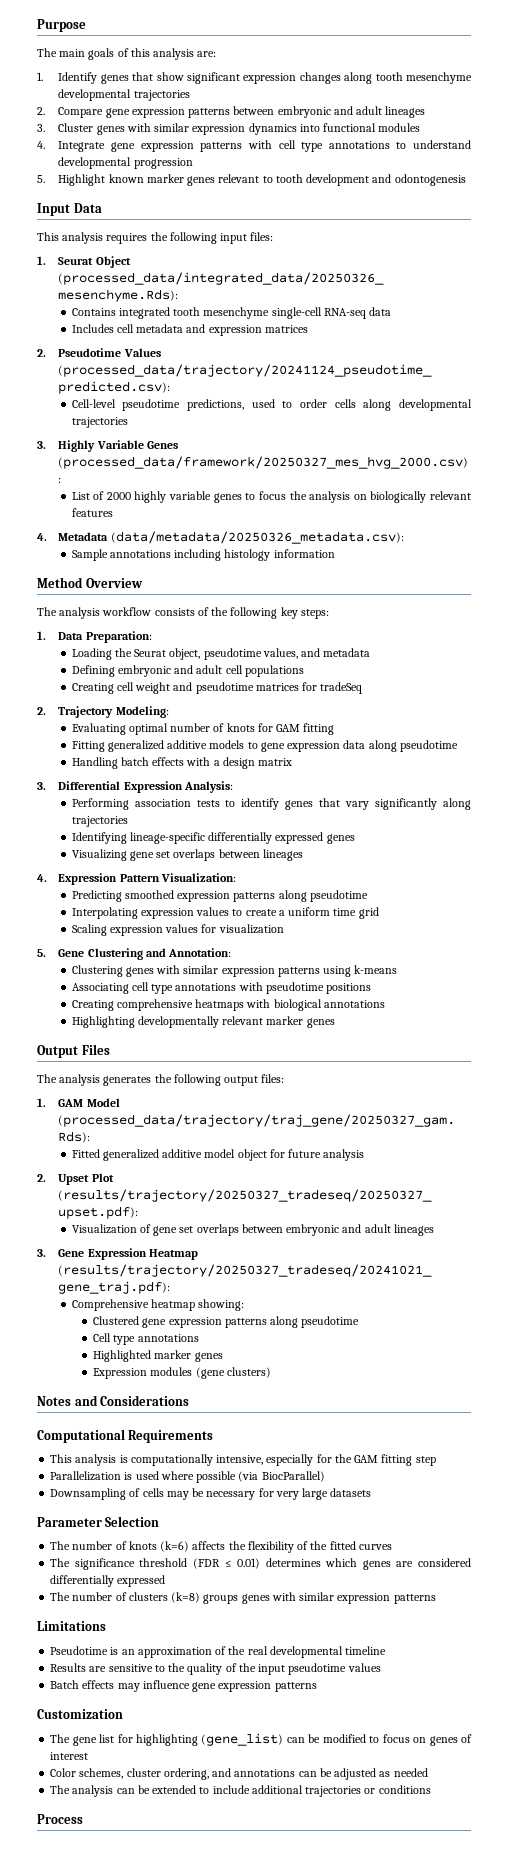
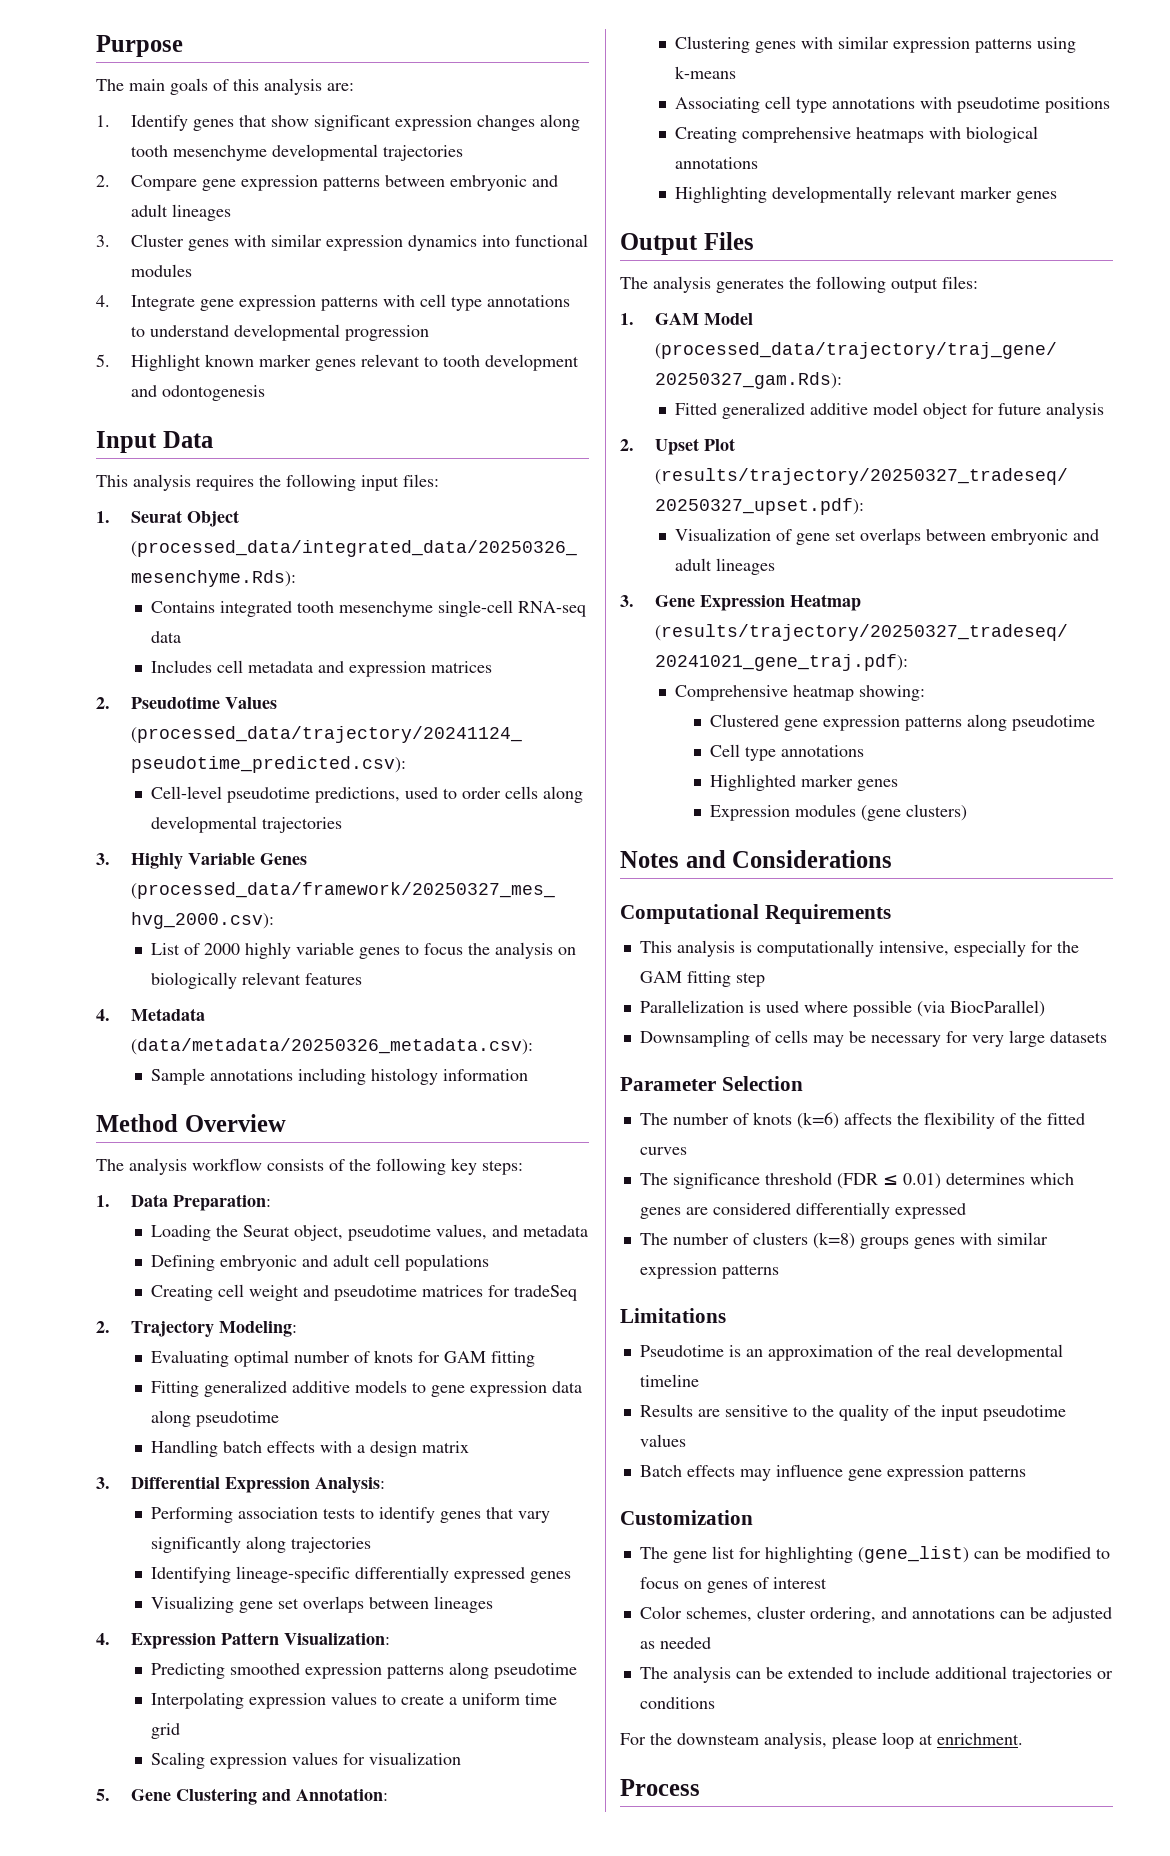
(431, 1789) none -> [620,1732,1023,1749] // For the downsteam analysis, please loop at enrichment.

